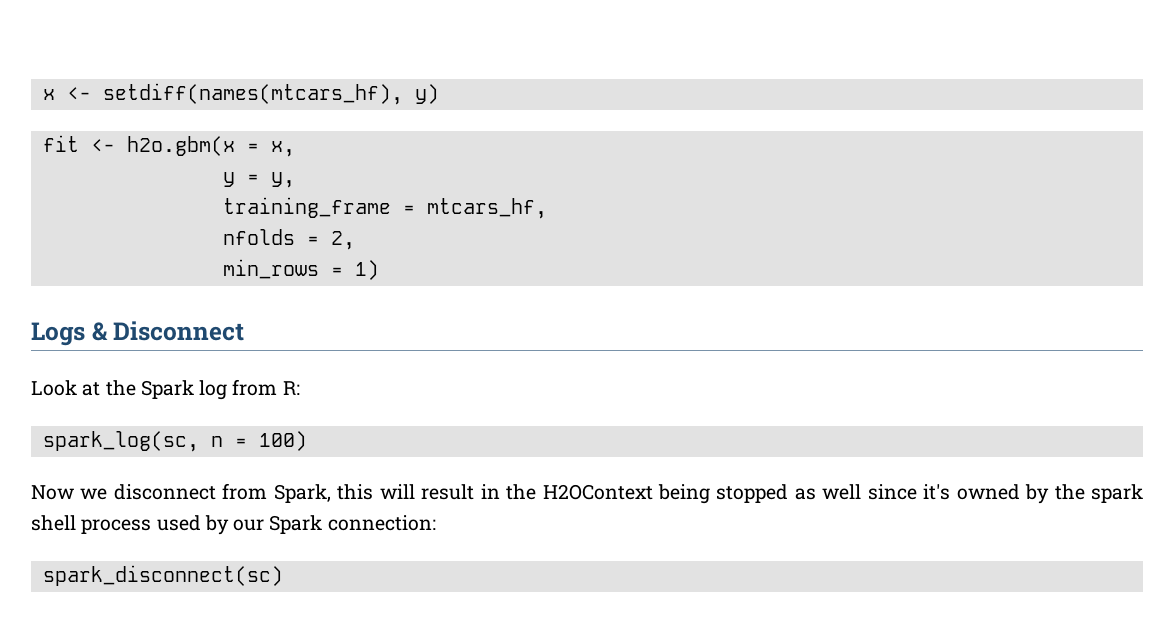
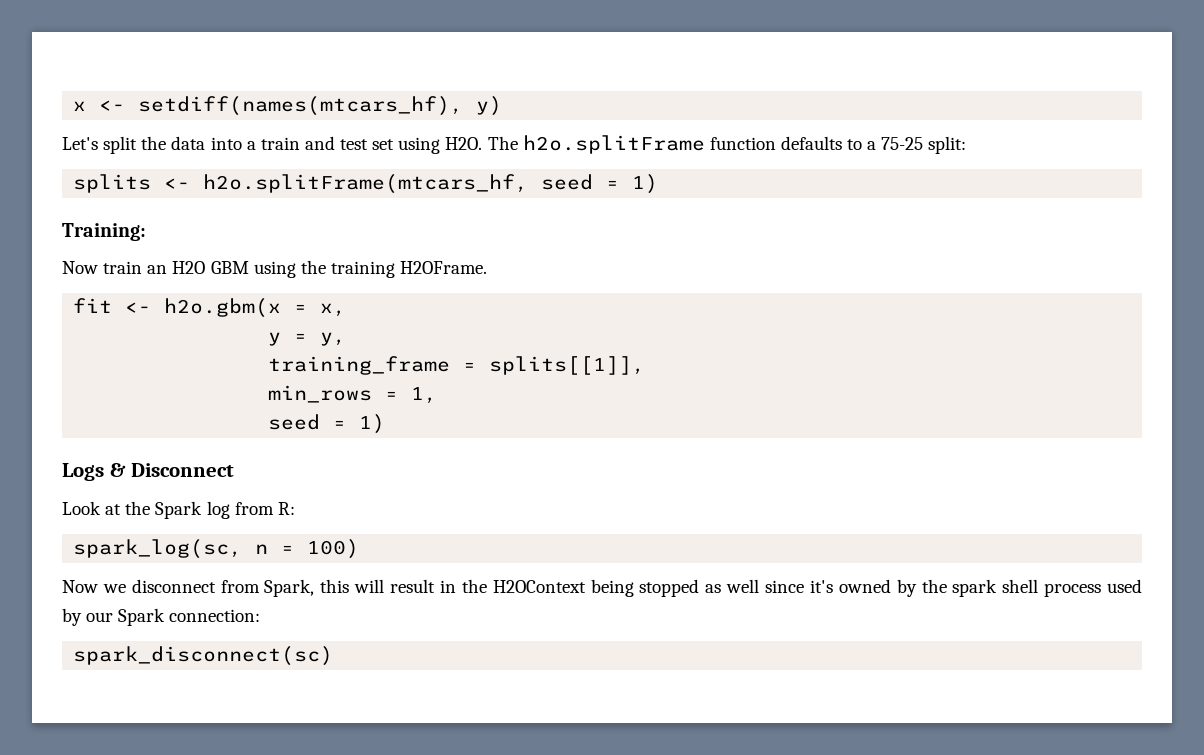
(439, 94) none -> [62,135,967,154] [73,174,659,194] [62,223,146,241] [62,260,488,278] // Let's split the data into a train and test set using H2O. The h2o.splitFrame function defaults to a 75-25 split: // splits <- h2o.splitFrame(mtcars_hf, seed = 1) // Training: // Now train an H2O GBM using the training H2OFrame.
[426,198,547,219] [222,229,355,250] mtcars_hf, // nfolds = 2, -> [489,356,646,375] splits[[1]],
(343, 271) none -> [411,387,438,404] [268,414,347,430] 1, // seed =

